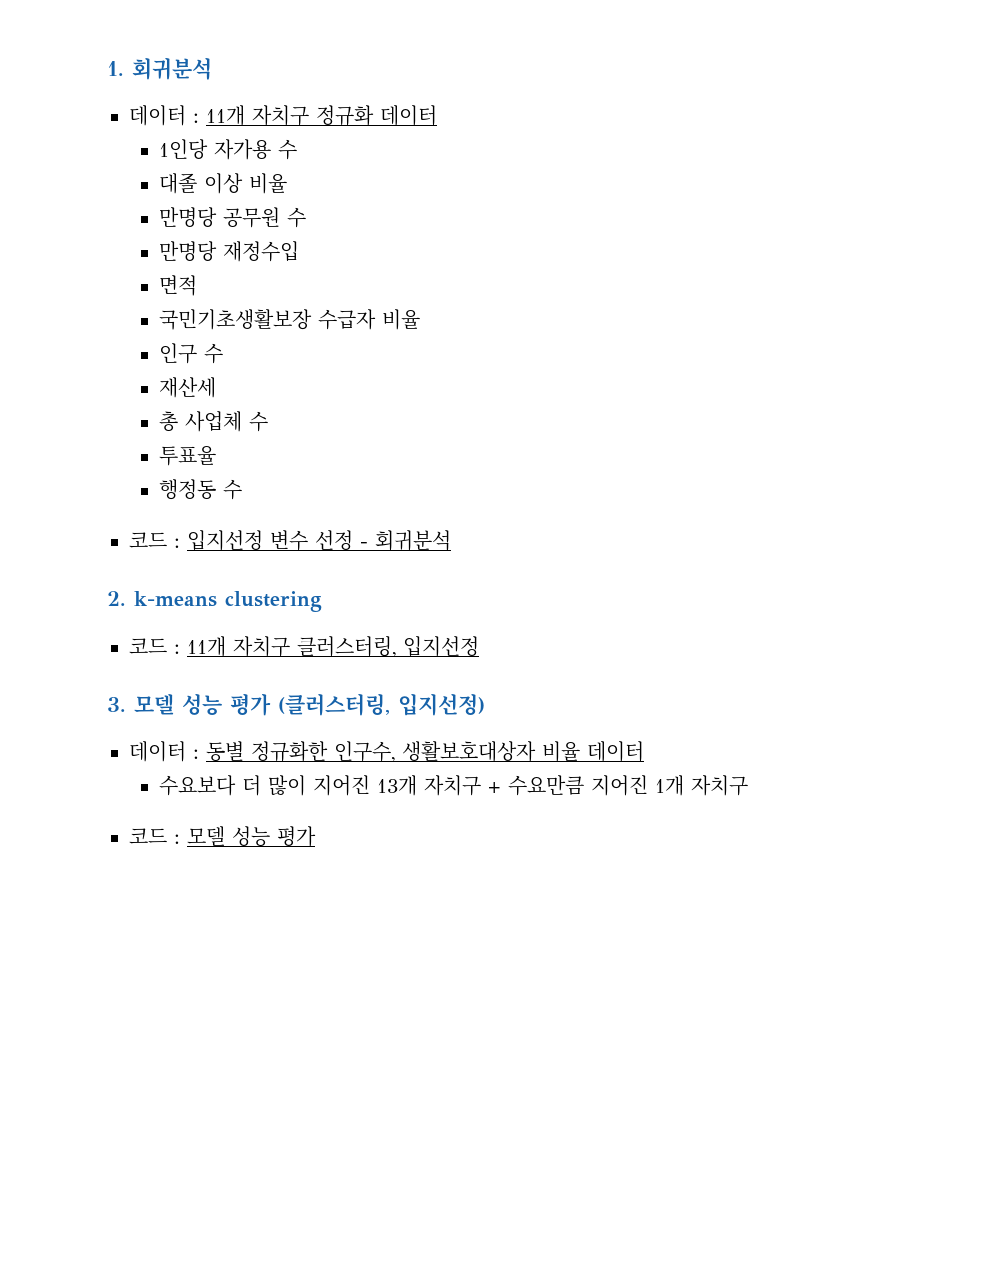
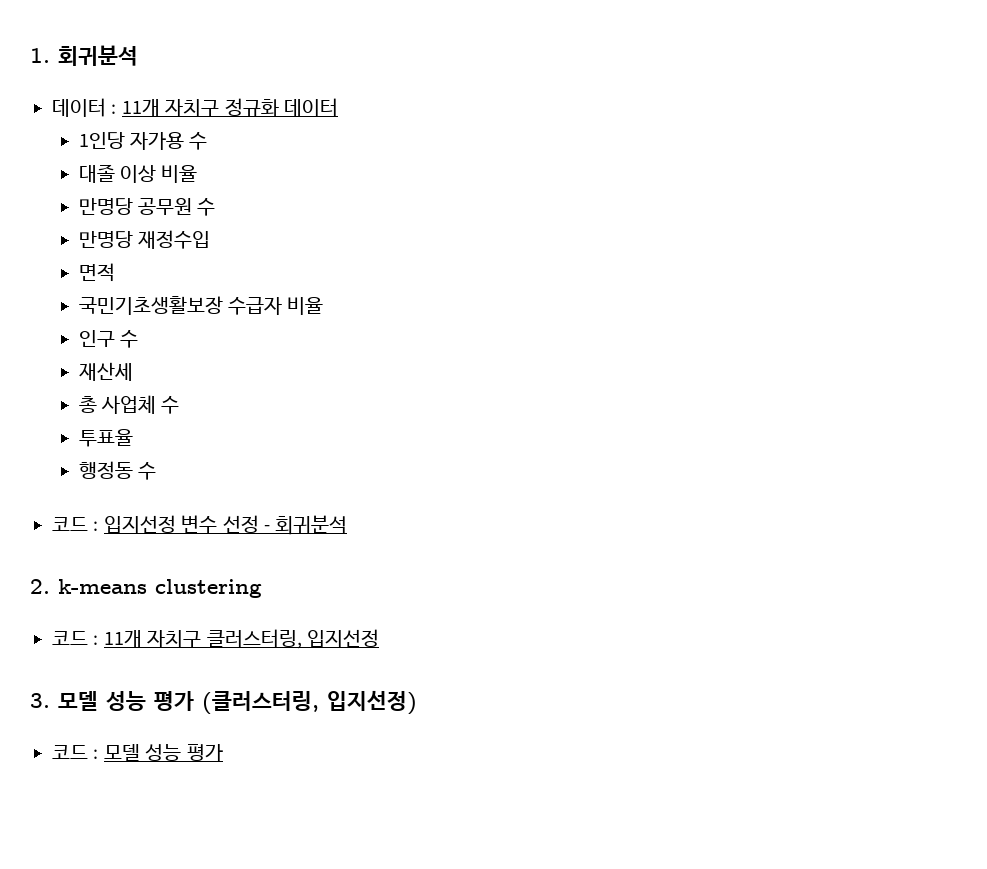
[129,741,644,762] [158,775,748,796] // 데이터 : 동별 정규화한 인구수, 생활보호대상자 비율 데이터 // 수요보다 더 많이 지어진 13개 자치구 + 수요만큼 지어진 1개 자치구 -> (417, 702) none

